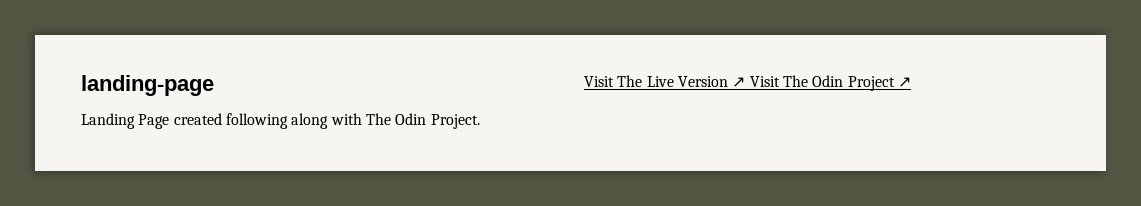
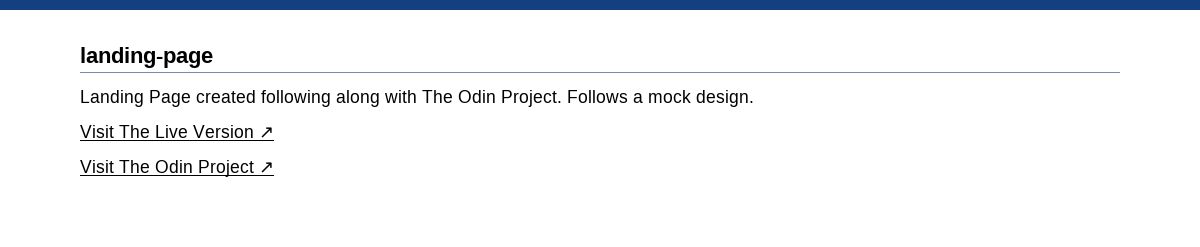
(480, 121) none -> [567,90,754,107] Follows a mock design.
(746, 82) none -> (274, 132) //

